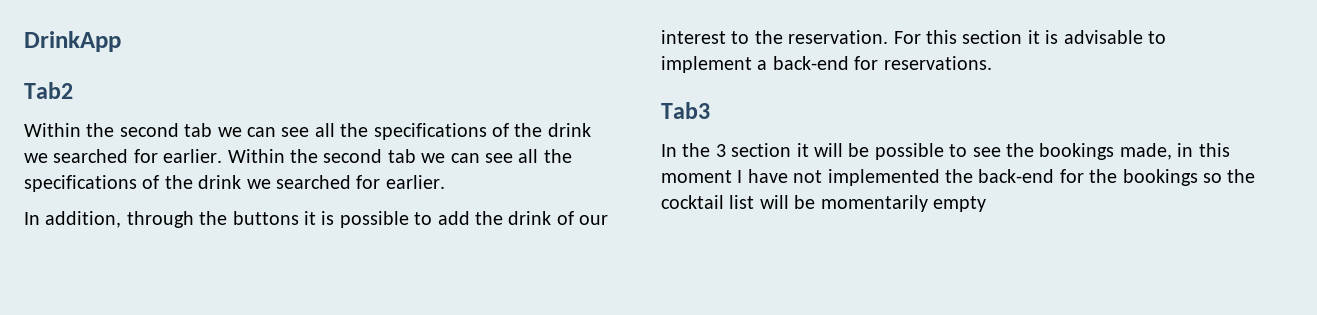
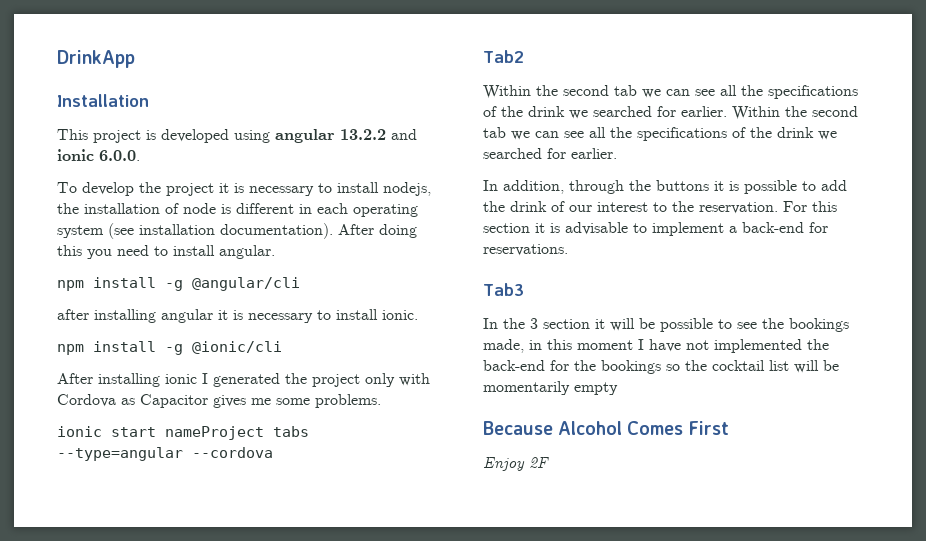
(121, 41) none -> [57,94,149,107] [57,129,417,143] [57,149,140,161] [57,182,431,196] [57,203,418,217] [57,223,417,239] [57,245,275,259] [57,277,300,291] [57,309,418,323] [57,341,282,355] [57,373,430,387] [57,394,381,408] [57,426,309,440] [57,447,273,461] // Installation // This project is developed using angular 13.2.2 and ionic 6.0.0. // To develop the project it is necessary to install nodejs, the installation of node is different in each operating system (see installation documentation). After doing this you need to install angular. // npm install -g @angular/cli // after installing angular it is necessary to install ionic. // npm install -g @ionic/cli // After installing ionic I generated the project only with Cordova as Capacitor gives me some problems. // ionic start nameProject tabs --type=angular --cordova
(986, 204) none -> [483,421,730,435] [483,457,549,471] // Because Alcohol Comes First // Enjoy 2F

